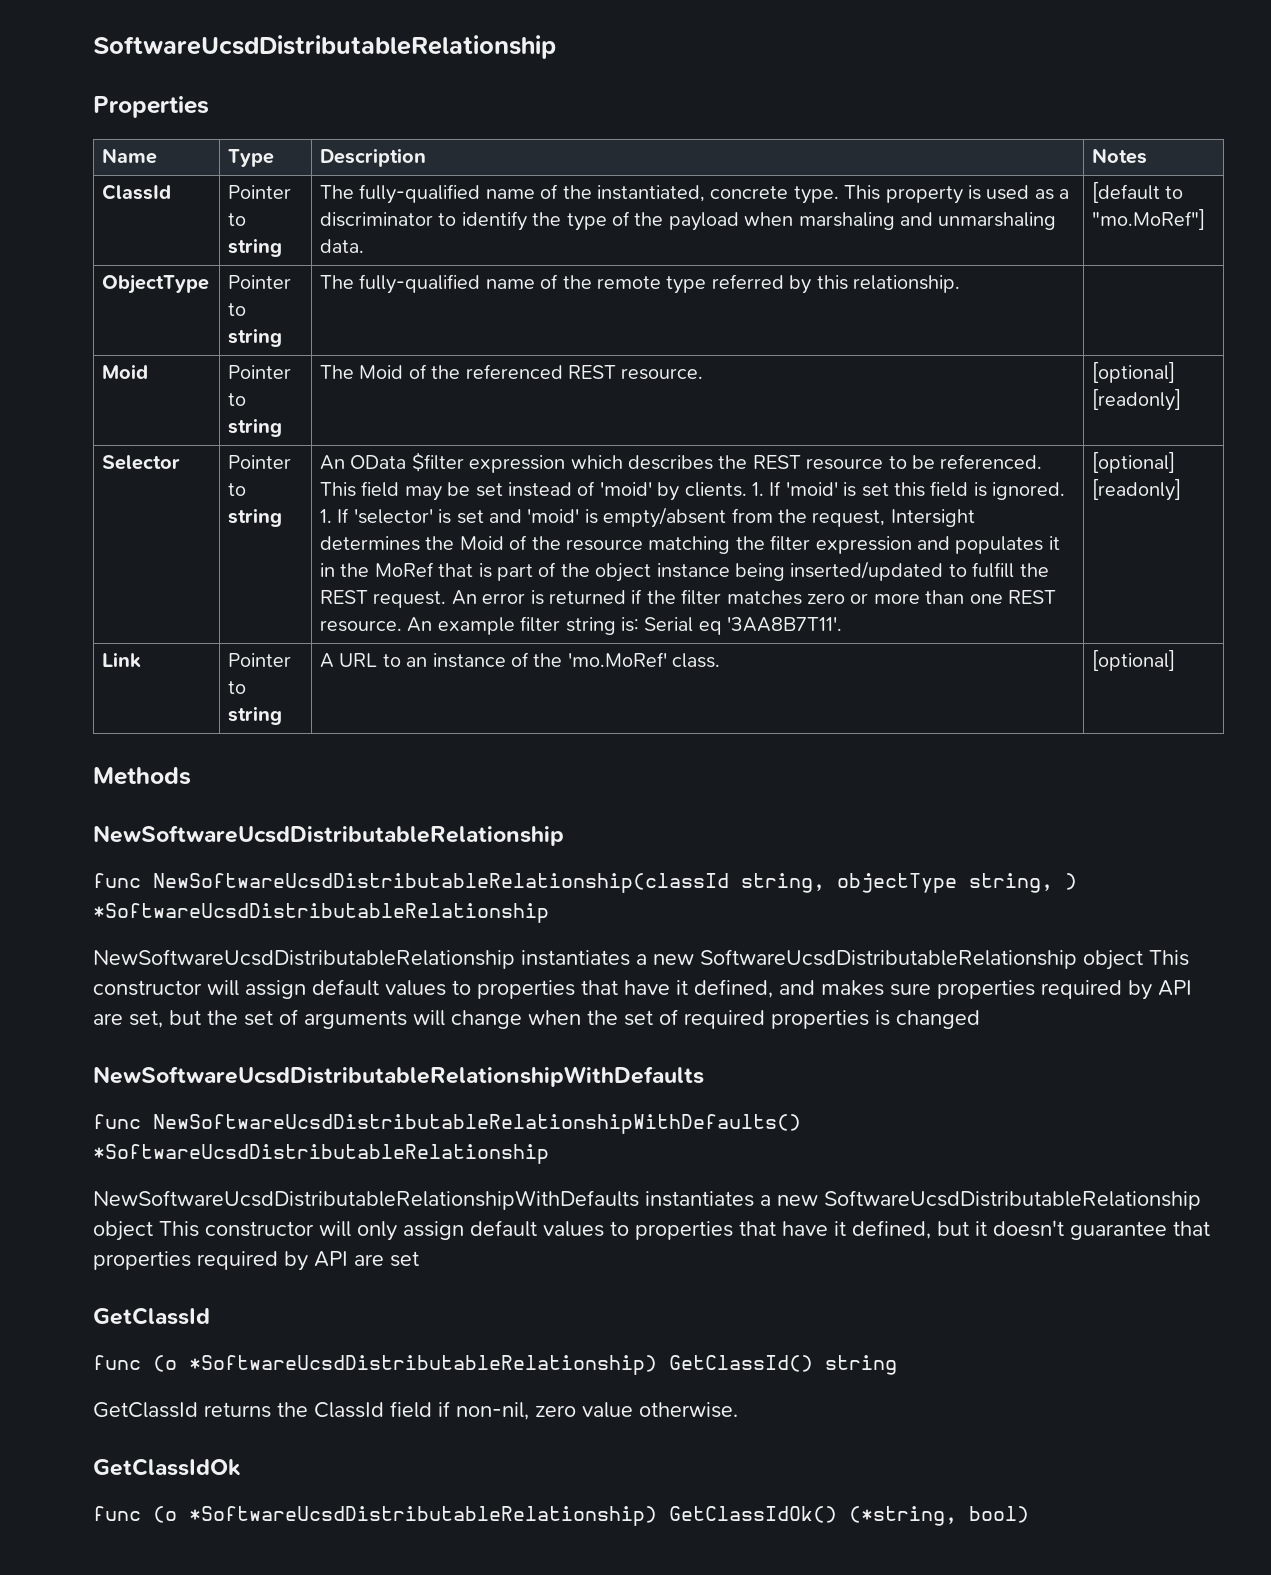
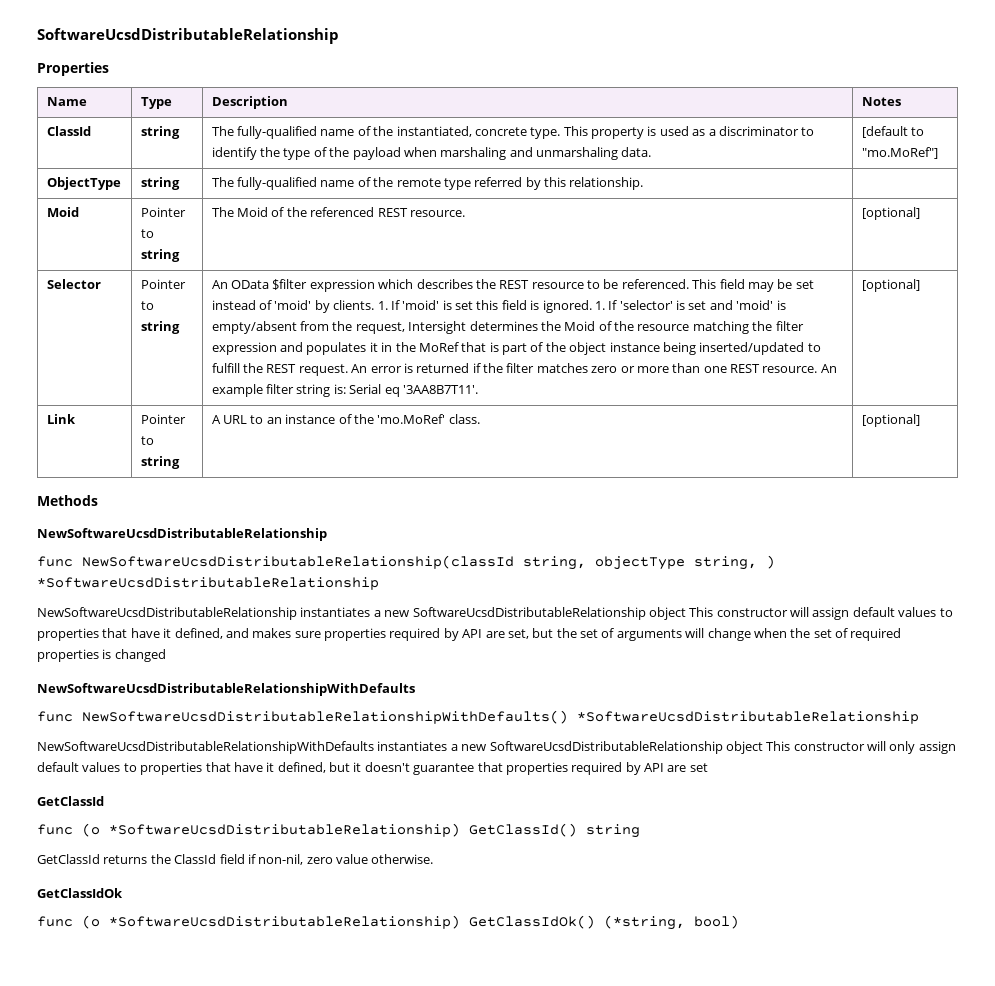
[228,185,292,199] [228,213,247,226] Pointer to -> (91, 131) none
[228,275,292,289] [228,303,247,316] Pointer to -> (121, 183) none
[1092,389,1182,411] [readonly] -> (920, 213) none
[1092,479,1182,501] [readonly] -> (920, 285) none

